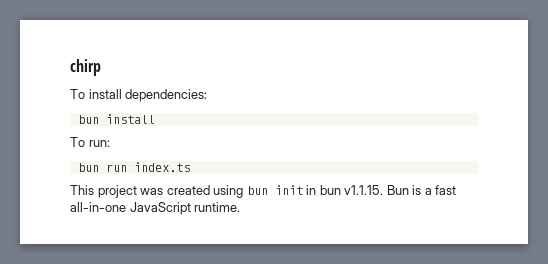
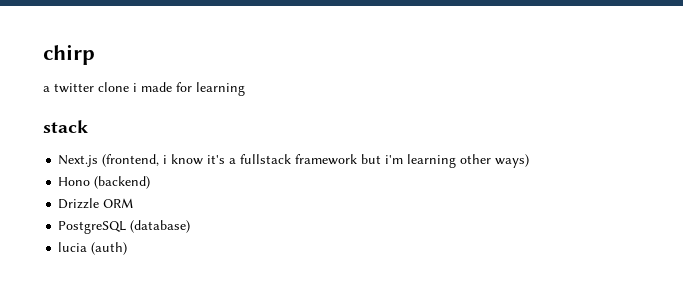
[70,89,208,102] [77,114,155,124] [70,137,110,147] [77,162,190,172] [70,185,457,198] [70,202,241,215] To install dependencies: // bun install // To run: // bun run index.ts // This project was created using bun init in bun v1.1.15. Bun is a fast all-in-one JavaScript runtime. -> [43,82,245,96] [43,120,88,133] [58,154,530,168] [58,176,151,189] [58,198,134,209] [58,220,191,234] [58,242,128,255] a twitter clone i made for learning // stack // Next.js (frontend, i know it's a fullstack framework but i'm learning other ways) // Hono (backend) // Drizzle ORM // PostgreSQL (database) // lucia (auth)

